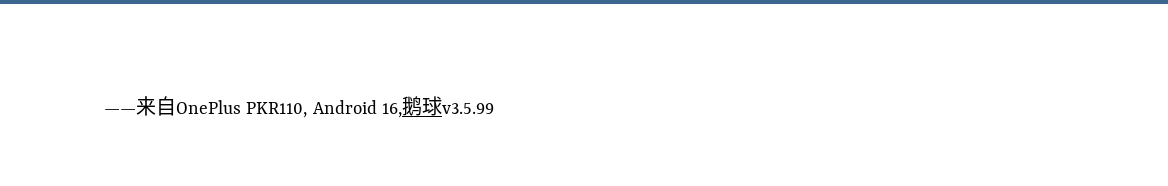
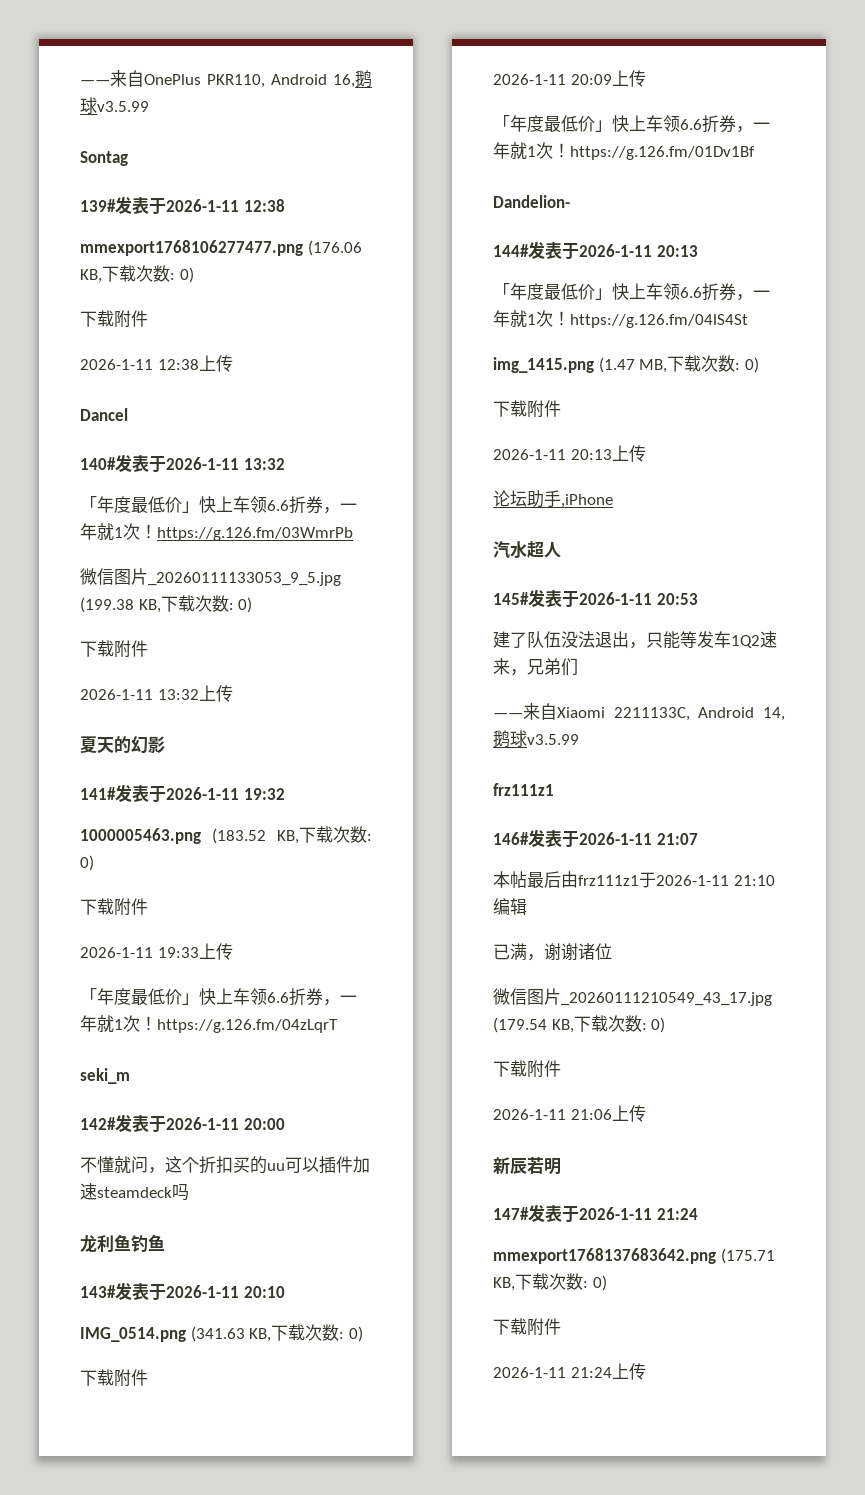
(495, 108) none -> [80,151,128,166] [80,196,285,214] [80,240,362,256] [80,265,194,283] [80,310,148,328] [80,355,233,372] [80,408,128,421] [80,454,285,472] [80,496,357,514] [80,523,353,541] [80,568,341,586] [80,595,253,613] [80,640,148,658] [80,685,233,702] [80,736,165,754] [80,784,285,802] [80,826,372,844] [80,855,94,871] [80,898,148,916] [80,943,233,960] [80,988,357,1006] [80,1015,338,1033] [80,1068,130,1084] [80,1114,285,1132] [80,1156,370,1174] [80,1183,189,1201] [80,1234,165,1253] [80,1282,285,1300] [80,1324,363,1342] [80,1369,148,1387] [493,70,646,87] [493,115,770,133] [493,142,755,160] [493,195,570,208] [493,241,698,259] [493,283,770,301] [493,310,748,328] [493,355,759,373] [493,400,561,418] [493,445,646,462] [493,490,613,508] [493,541,561,558] [493,589,698,607] [493,631,777,649] [493,658,578,676] [493,703,785,721] [493,730,579,748] [493,783,554,796] [493,829,698,847] [493,871,775,888] [493,898,527,915] [493,943,612,961] [493,988,772,1006] [493,1015,666,1033] [493,1060,561,1078] [493,1105,646,1122] [493,1156,561,1175] [493,1204,698,1222] [493,1248,775,1264] [493,1273,607,1291] [493,1318,561,1336] [493,1363,646,1380] // Sontag // 139#发表于2026-1-11 12:38 // mmexport1768106277477.png (176.06 KB,下载次数: 0) // 下载附件 // 2026-1-11 12:38上传 // Dancel // 140#发表于2026-1-11 13:32 // 「年度最低价」快上车领6.6折券，一年就1次！https://g.126.fm/03WmrPb // 微信图片_20260111133053_9_5.jpg (199.38 KB,下载次数: 0) // 下载附件 // 2026-1-11 13:32上传 // 夏天的幻影 // 141#发表于2026-1-11 19:32 // 1000005463.png (183.52 KB,下载次数: 0) // 下载附件 // 2026-1-11 19:33上传 // 「年度最低价」快上车领6.6折券，一年就1次！https://g.126.fm/04zLqrT // seki_m // 142#发表于2026-1-11 20:00 // 不懂就问，这个折扣买的uu可以插件加速steamdeck吗 // 龙利鱼钓鱼 // 143#发表于2026-1-11 20:10 // IMG_0514.png (341.63 KB,下载次数: 0) // 下载附件 // 2026-1-11 20:09上传 // 「年度最低价」快上车领6.6折券，一年就1次！https://g.126.fm/01Dv1Bf // Dandelion- // 144#发表于2026-1-11 20:13 // 「年度最低价」快上车领6.6折券，一年就1次！https://g.126.fm/04lS4St // img_1415.png (1.47 MB,下载次数: 0) // 下载附件 // 2026-1-11 20:13上传 // 论坛助手,iPhone // 汽水超人 // 145#发表于2026-1-11 20:53 // 建了队伍没法退出，只能等发车1Q2速来，兄弟们 // ——来自Xiaomi 2211133C, Android 14,鹅球v3.5.99 // frz111z1 // 146#发表于2026-1-11 21:07 // 本帖最后由frz111z1于2026-1-11 21:10编辑 // 已满，谢谢诸位 // 微信图片_20260111210549_43_17.jpg (179.54 KB,下载次数: 0) // 下载附件 // 2026-1-11 21:06上传 // 新辰若明 // 147#发表于2026-1-11 21:24 // mmexport1768137683642.png (175.71 KB,下载次数: 0) // 下载附件 // 2026-1-11 21:24上传

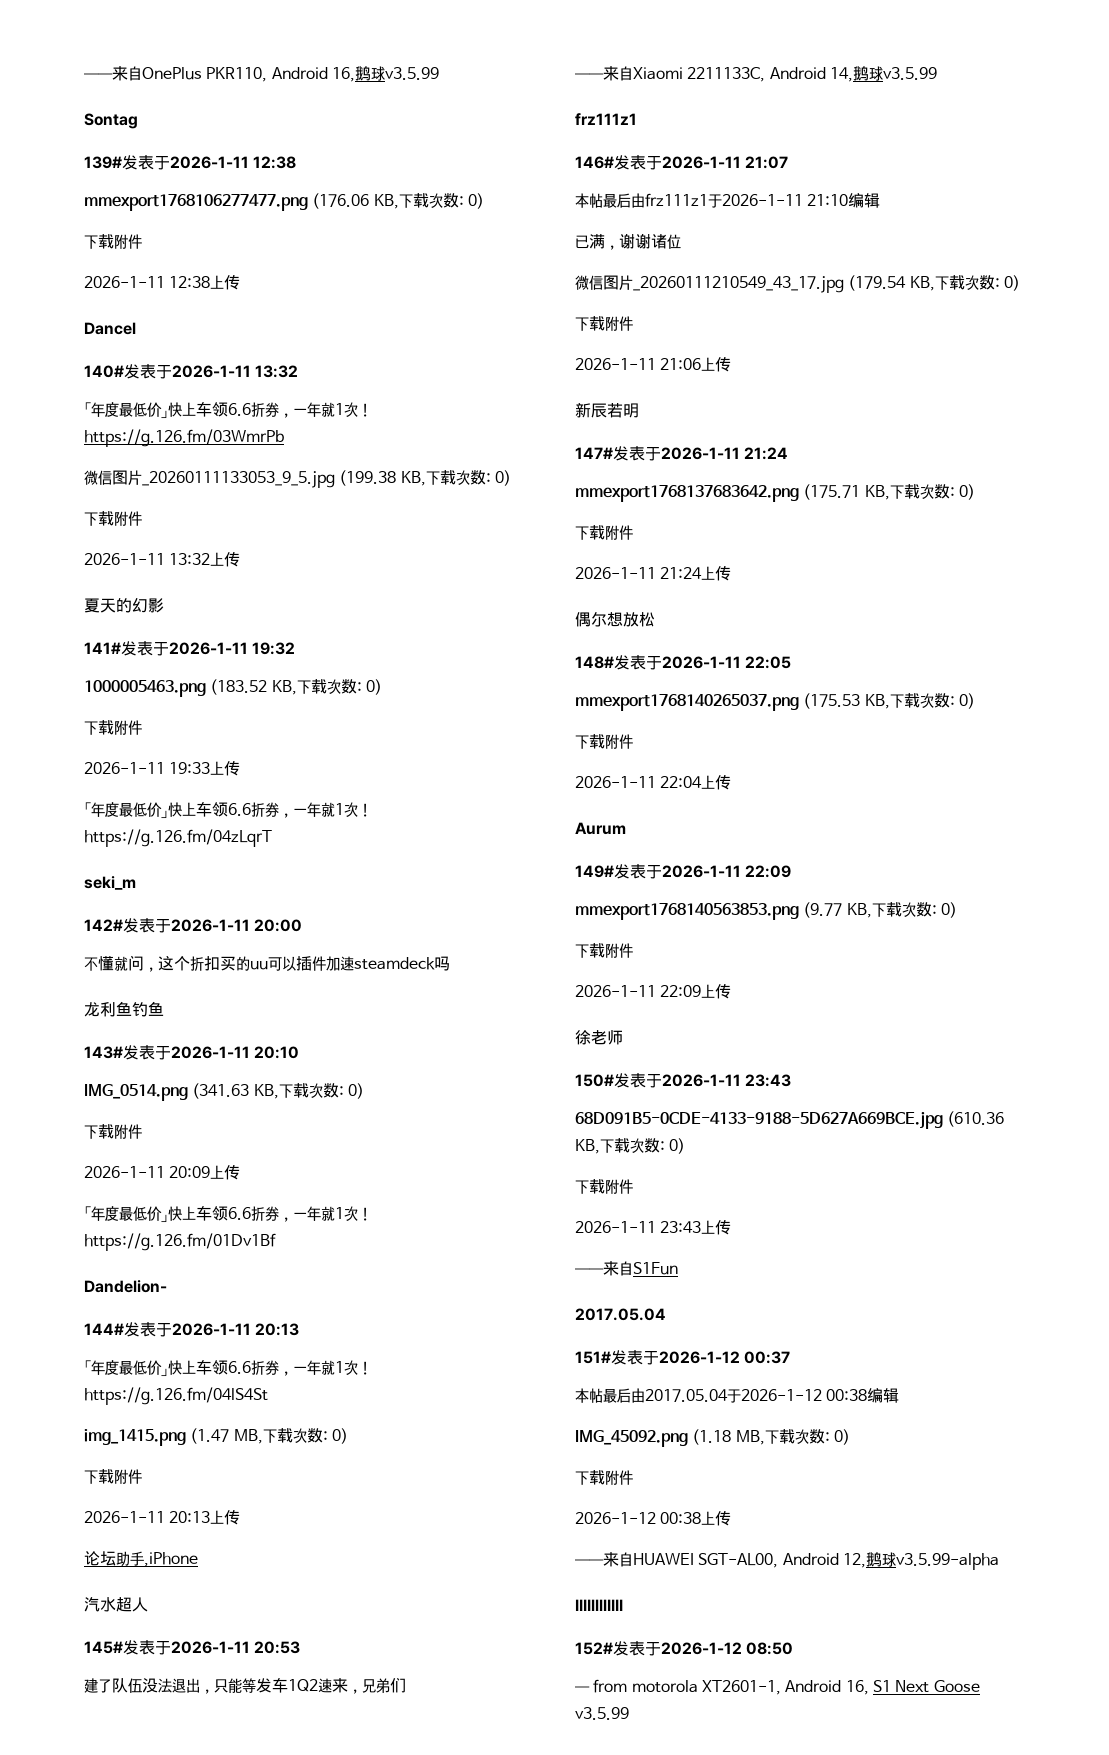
(646, 1371) none -> [575,612,655,627] [575,655,792,670] [575,693,975,711] [575,734,633,749] [575,775,732,790] [575,822,626,835] [575,864,792,879] [575,902,957,920] [575,943,633,958] [575,984,732,999] [575,1030,623,1045] [575,1073,792,1088] [575,1111,1005,1129] [575,1138,686,1154] [575,1179,633,1194] [575,1220,732,1235] [575,1261,678,1276] [575,1308,666,1321] [575,1350,791,1365] [575,1388,900,1403] [575,1429,850,1447] [575,1470,633,1485] [575,1511,732,1526] [575,1552,999,1570] [575,1599,623,1611] [575,1641,794,1656] [575,1679,980,1695] [575,1707,629,1720] // 偶尔想放松 // 148#发表于2026-1-11 22:05 // mmexport1768140265037.png (175.53 KB,下载次数: 0) // 下载附件 // 2026-1-11 22:04上传 // Aurum // 149#发表于2026-1-11 22:09 // mmexport1768140563853.png (9.77 KB,下载次数: 0) // 下载附件 // 2026-1-11 22:09上传 // 徐老师 // 150#发表于2026-1-11 23:43 // 68D091B5-0CDE-4133-9188-5D627A669BCE.jpg (610.36 KB,下载次数: 0) // 下载附件 // 2026-1-11 23:43上传 // ——来自S1Fun // 2017.05.04 // 151#发表于2026-1-12 00:37 // 本帖最后由2017.05.04于2026-1-12 00:38编辑 // IMG_45092.png (1.18 MB,下载次数: 0) // 下载附件 // 2026-1-12 00:38上传 // ——来自HUAWEI SGT-AL00, Android 12,鹅球v3.5.99-alpha // IIIIllllIIII // 152#发表于2026-1-12 08:50 // — from motorola XT2601-1, Android 16, S1 Next Goose v3.5.99

